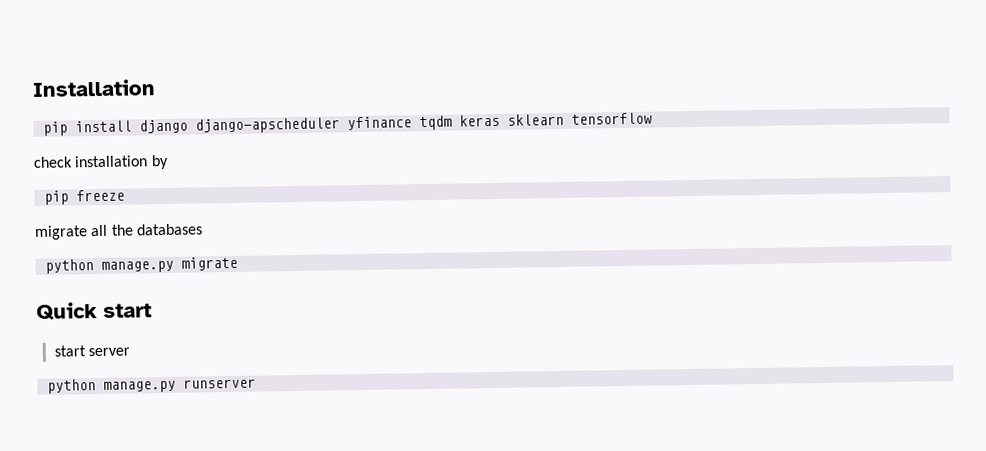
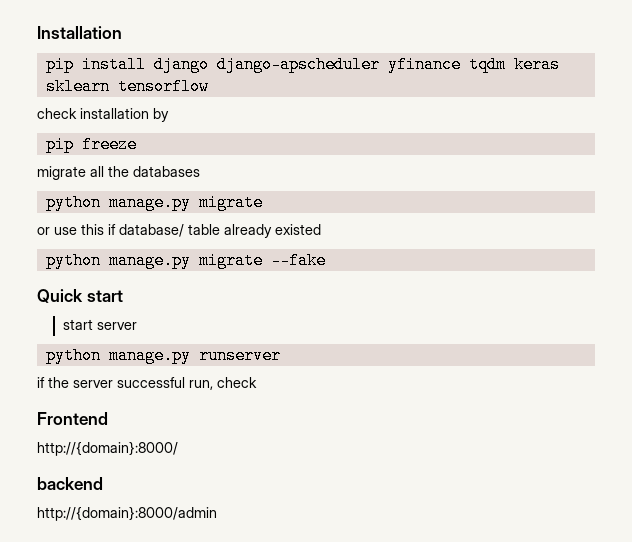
(238, 263) none -> [37,224,321,238] [45,252,326,269] // or use this if database/ table already existed // python manage.py migrate --fake
(256, 383) none -> [37,377,257,390] [37,412,108,425] [37,441,178,456] [37,477,103,490] [37,506,217,521] // if the server successful run, check // Frontend // http://{domain}:8000/ // backend // http://{domain}:8000/admin

